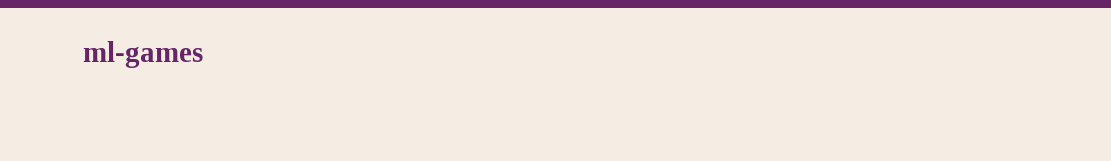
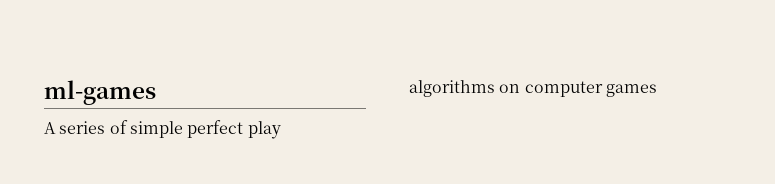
(203, 54) none -> [44,120,281,139] [409,80,657,97] // A series of simple perfect play algorithms on computer games

